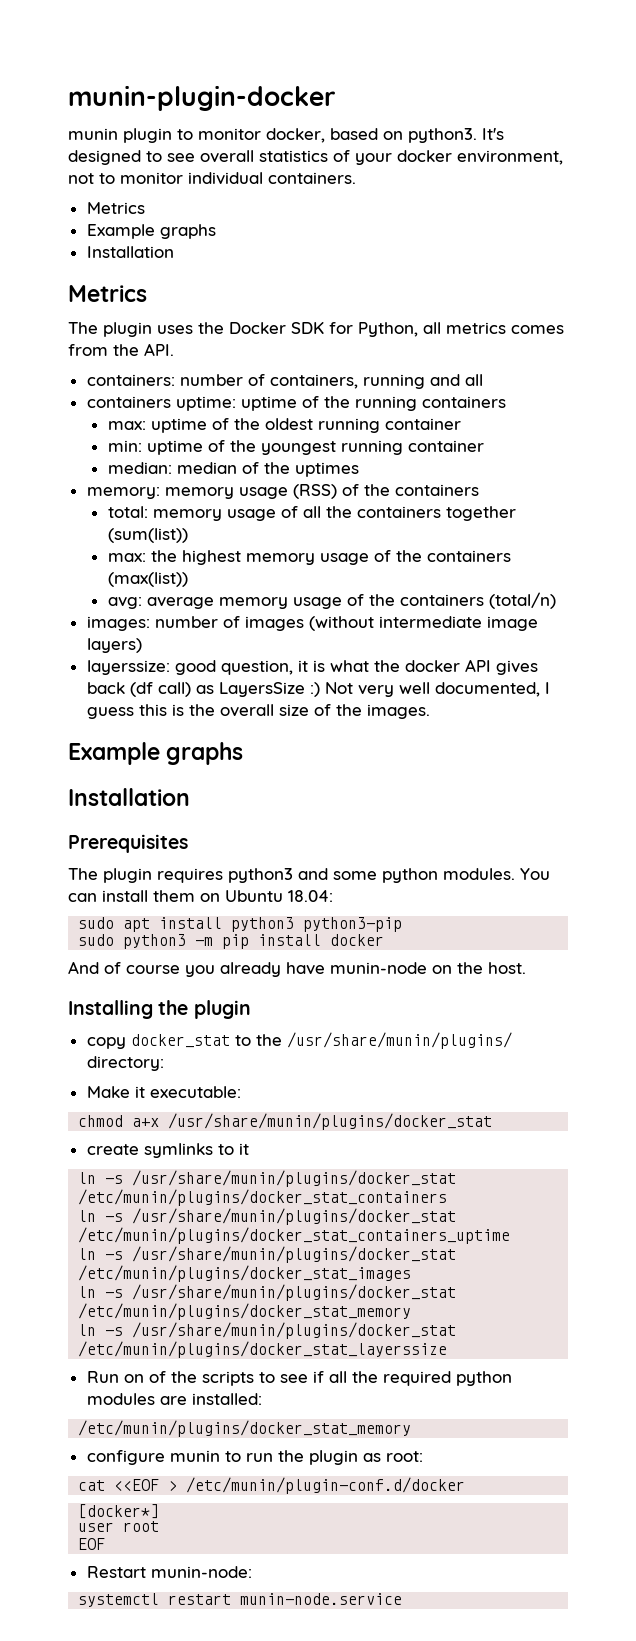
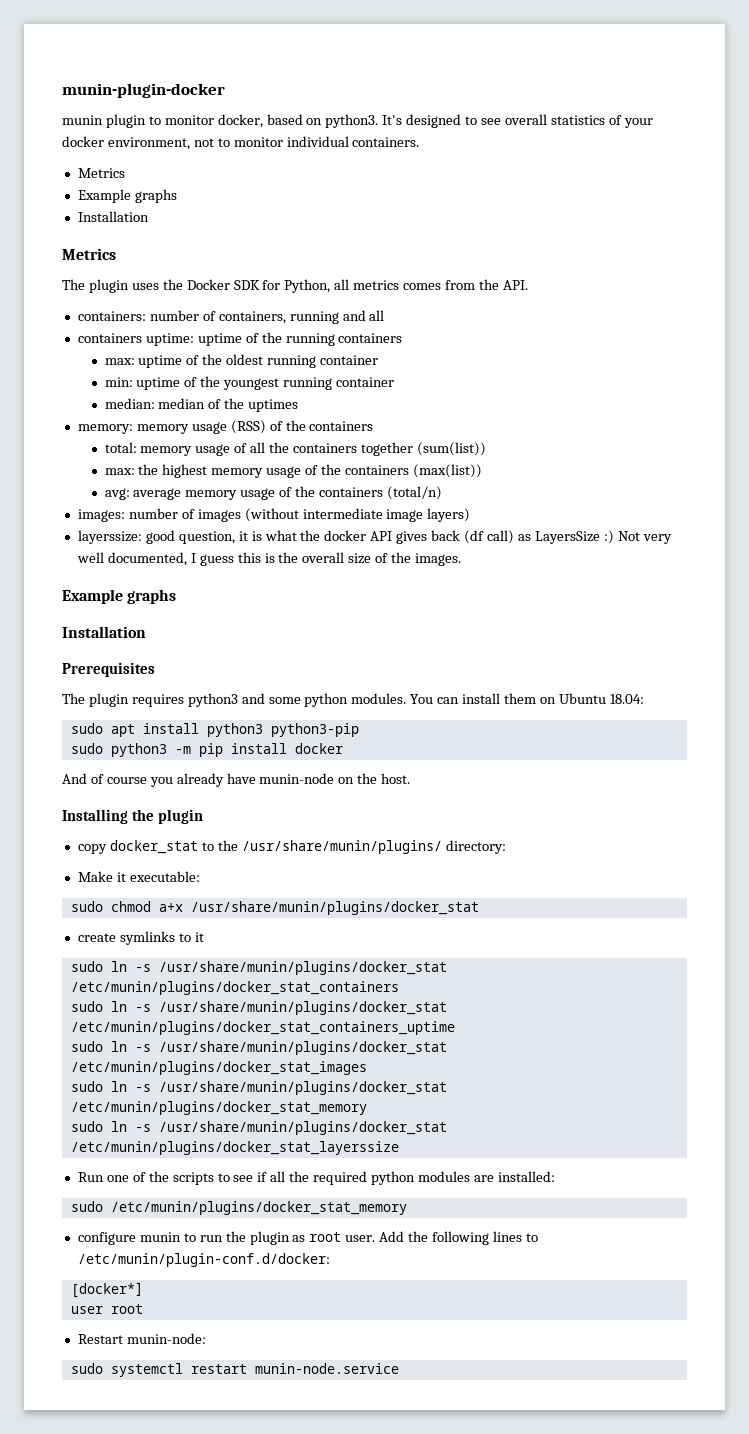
(241, 1092) none -> [70,901,103,912] sudo
(249, 1149) none -> [70,961,103,972] sudo
(448, 1197) none -> [70,1001,103,1012] sudo
(511, 1235) none -> [70,1041,103,1052] sudo
(412, 1273) none -> [70,1081,103,1092] sudo
(412, 1311) none -> [70,1121,103,1132] sudo
[123,1374,144,1383] on -> [106,1175,129,1182] one
(262, 1399) none -> [70,1201,103,1212] sudo
[385,1451,423,1462] [78,1477,466,1494] root: // cat <<EOF > /etc/munin/plugin-conf.d/docker -> [309,1231,538,1245] [77,1253,330,1267] root user. Add the following lines to /etc/munin/plugin-conf.d/docker:
[78,1538,106,1550] // EOF -> (143, 1309) none
(252, 1572) none -> [70,1363,103,1374] sudo

